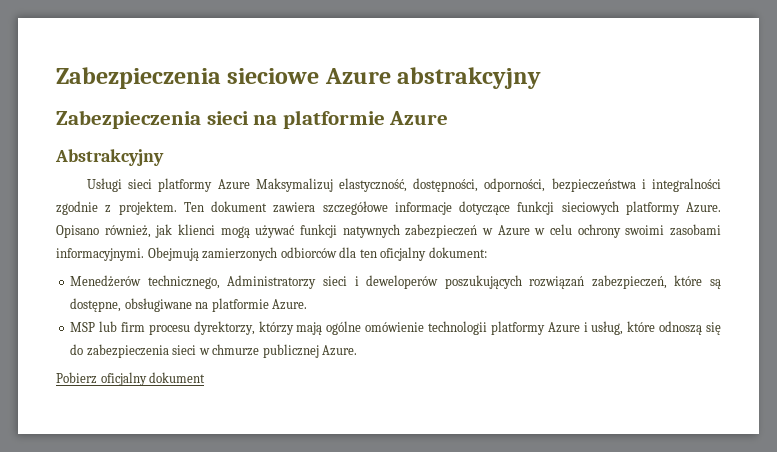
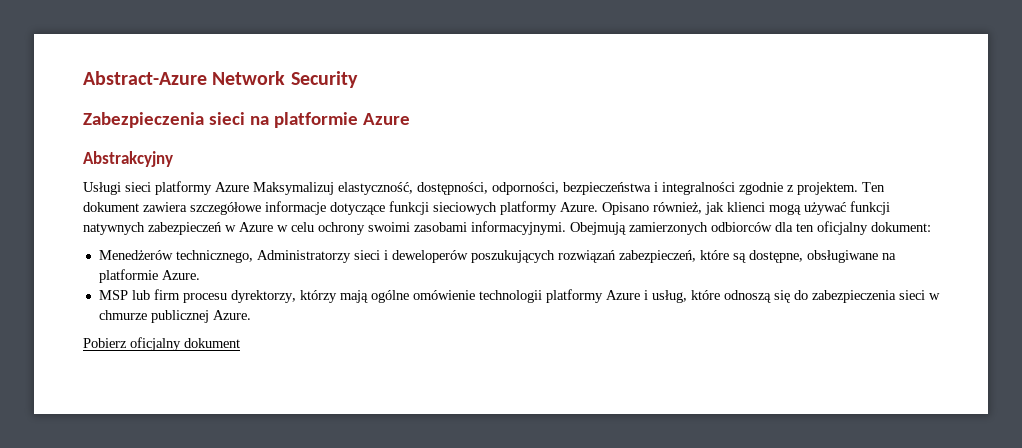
[56,67,542,89] Zabezpieczenia sieciowe Azure abstrakcyjny -> [83,71,358,88] Abstract-Azure Network Security

